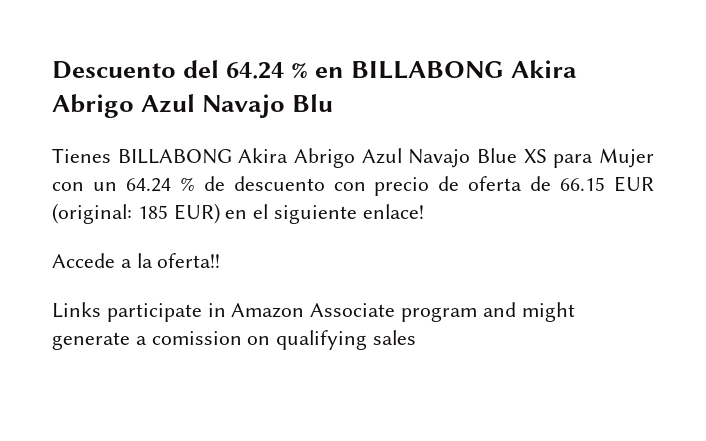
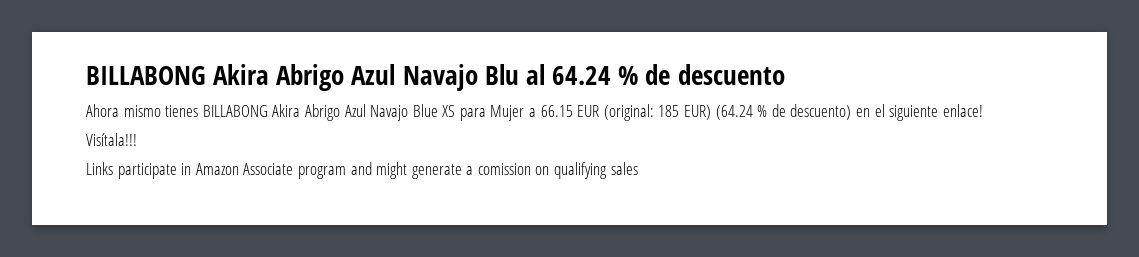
[52,60,345,79] Descuento del 64.24 % en -> (86, 75) none
[52,148,111,163] // Tienes -> [525,64,785,85] [86,104,199,117] al 64.24 % de descuento // Ahora mismo tienes
[52,176,552,196] con un 64.24 % de descuento con precio de oferta de -> [529,108,537,117] a
(220, 213) none -> [715,104,852,120] (64.24 % de descuento)
[52,253,221,268] Accede a la oferta!! -> [86,133,137,146] Visítala!!!

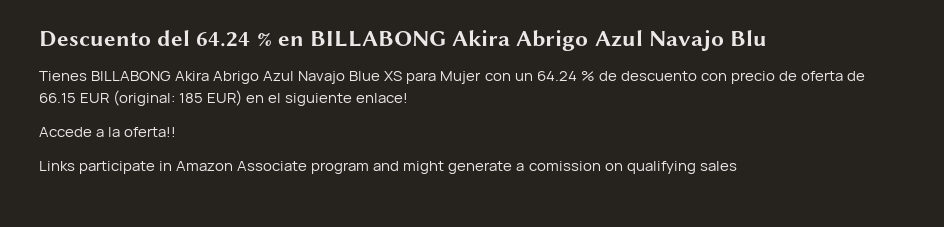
(86, 75) none -> [39,30,304,47] Descuento del 64.24 % en
[525,64,785,85] [86,104,199,117] al 64.24 % de descuento // Ahora mismo tienes -> [39,71,87,81] // Tienes
[529,108,537,117] a -> [484,71,865,84] con un 64.24 % de descuento con precio de oferta de
[715,104,852,120] (64.24 % de descuento) -> (243, 98) none
[86,133,137,146] Visítala!!! -> [39,127,177,137] Accede a la oferta!!

